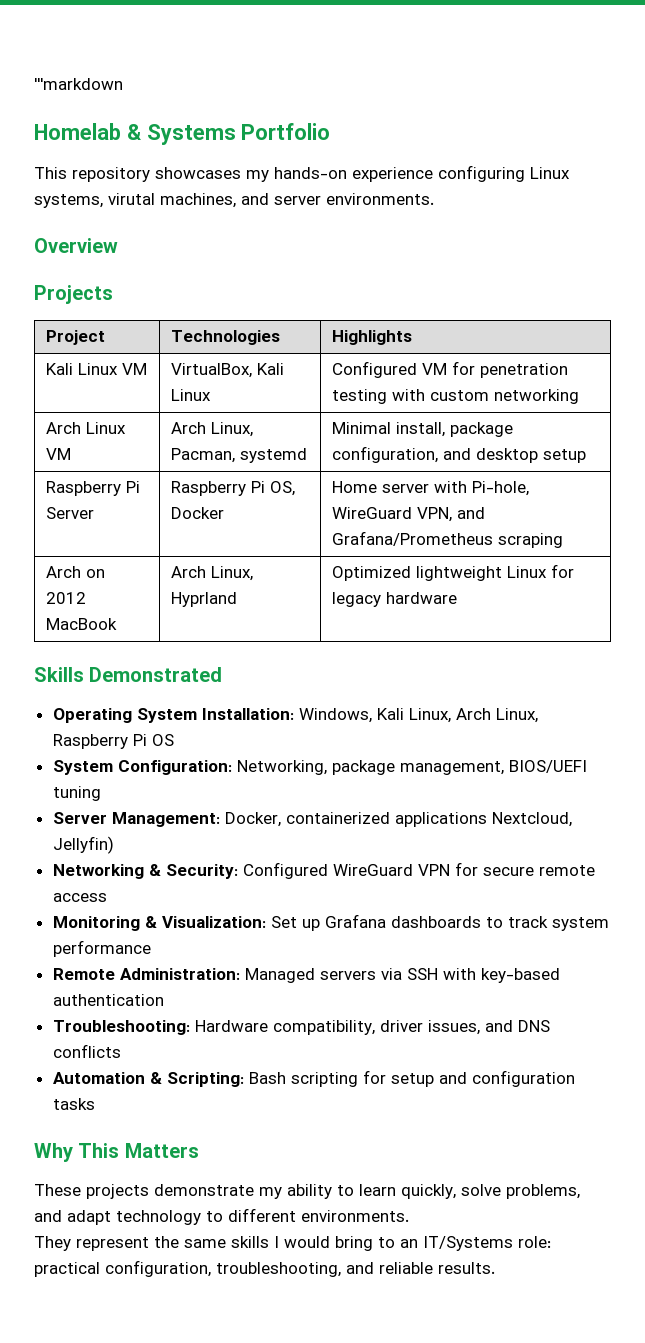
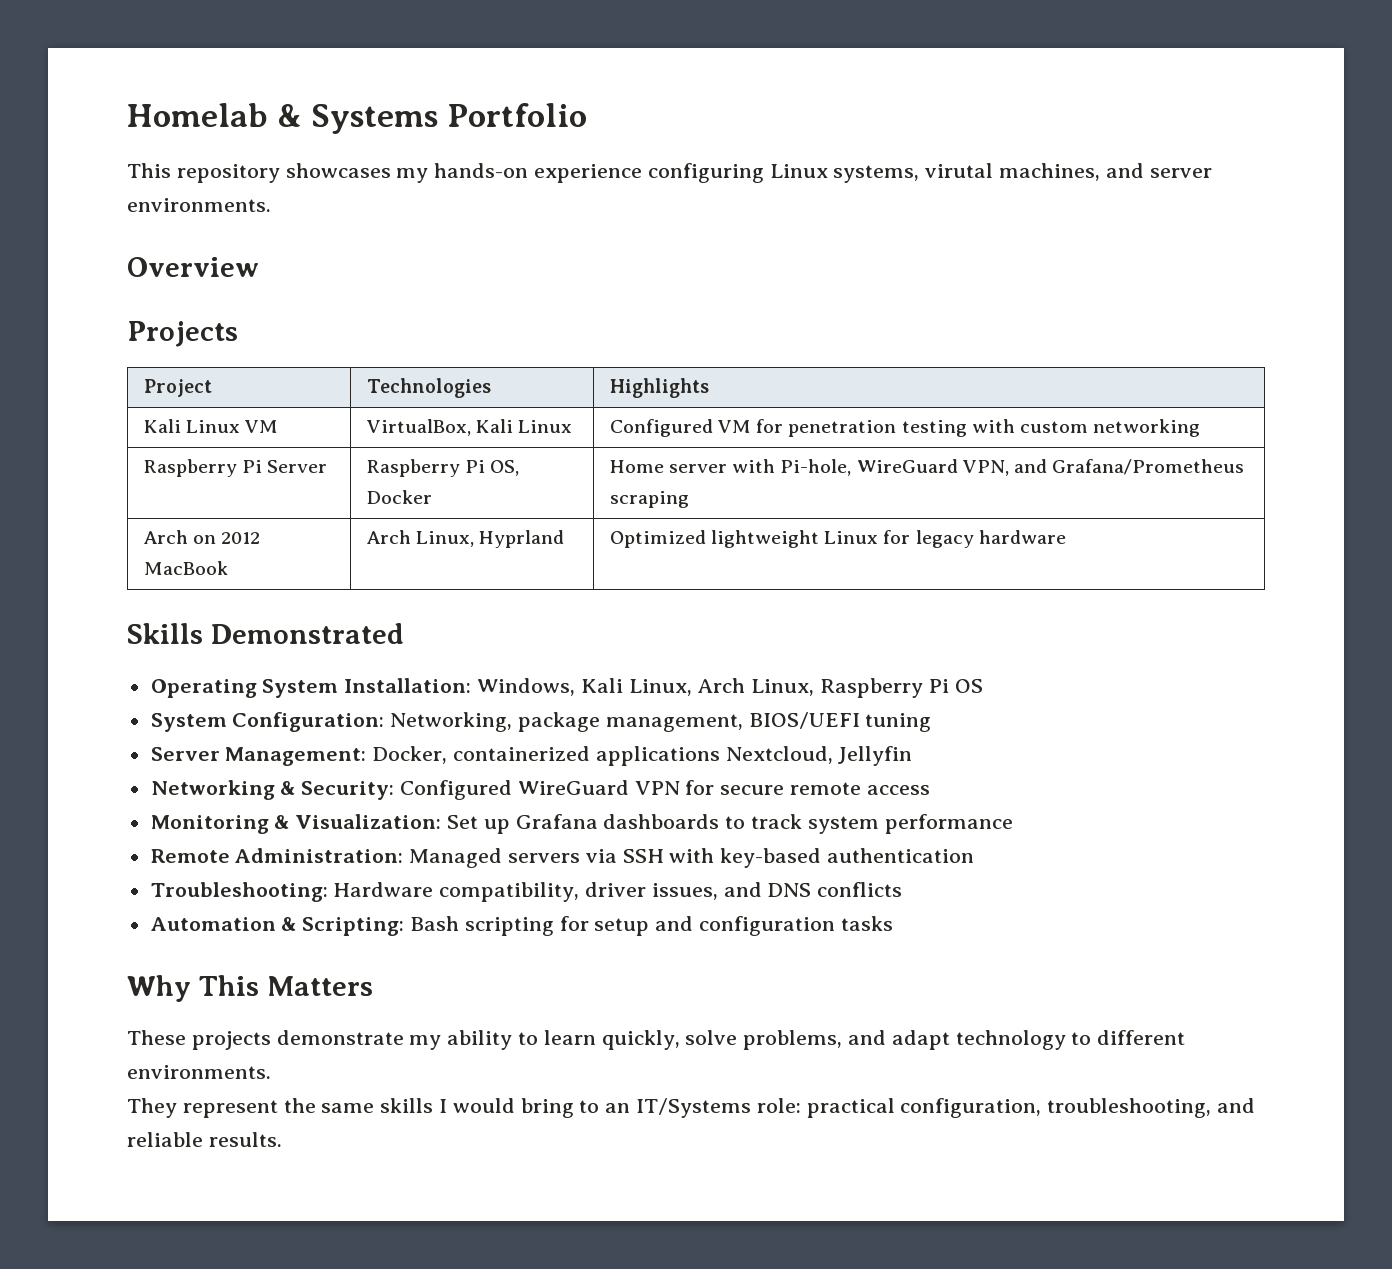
[34,78,123,90] '''markdown // -> (127, 115) none
[45,422,126,434] [45,448,71,460] [170,422,253,437] [170,448,307,463] [331,422,513,437] [331,446,586,463] // Arch Linux VM | Arch Linux, Pacman, systemd | Minimal install, package configuration, and desktop setup -> (1201, 428) none
[52,836,114,854] Jellyfin) -> [838,746,913,766] Jellyfin

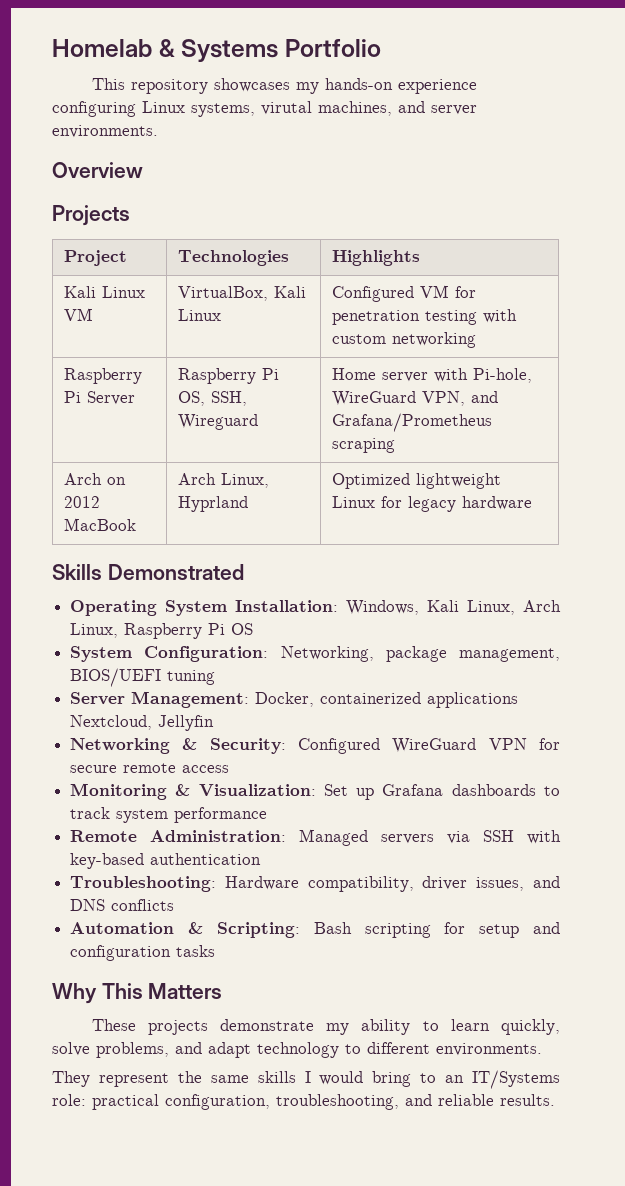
[366,490,432,504] Docker -> [210,391,247,406] [177,414,258,430] SSH, Wireguard

